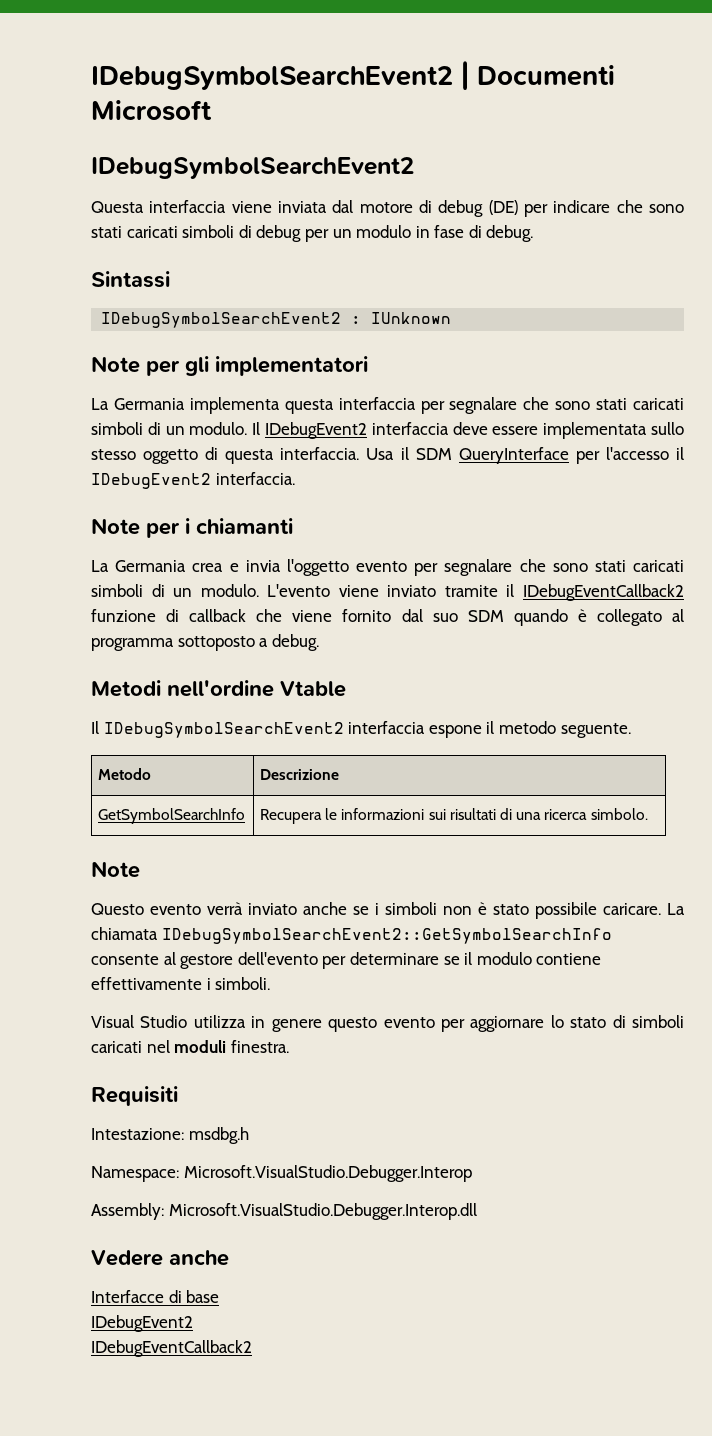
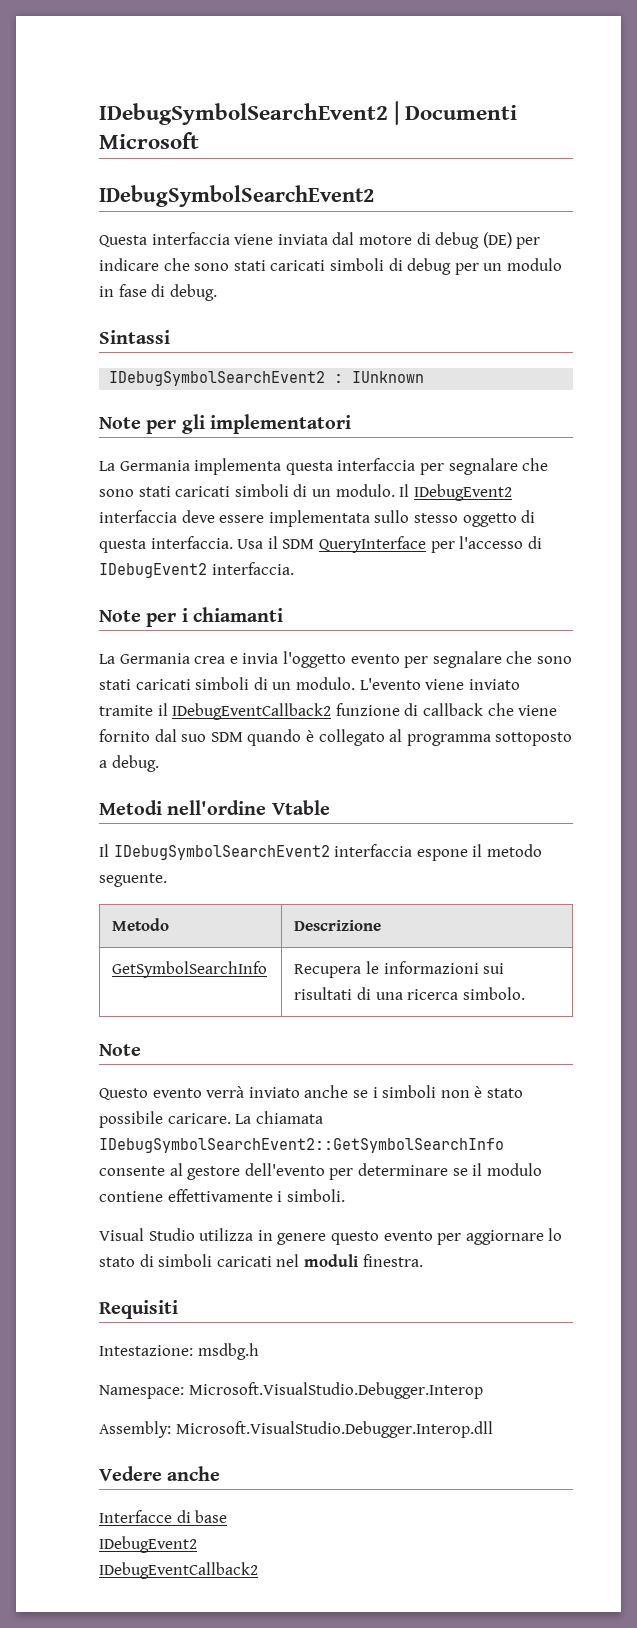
[675,447,684,460] il -> [527,536,542,549] di

